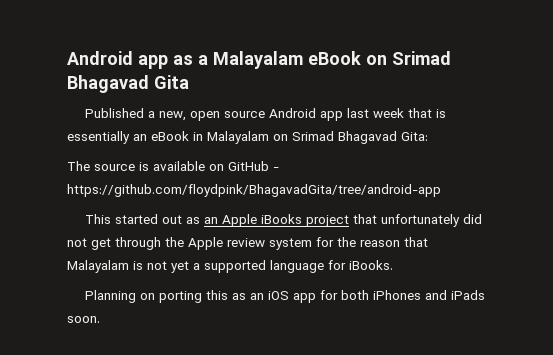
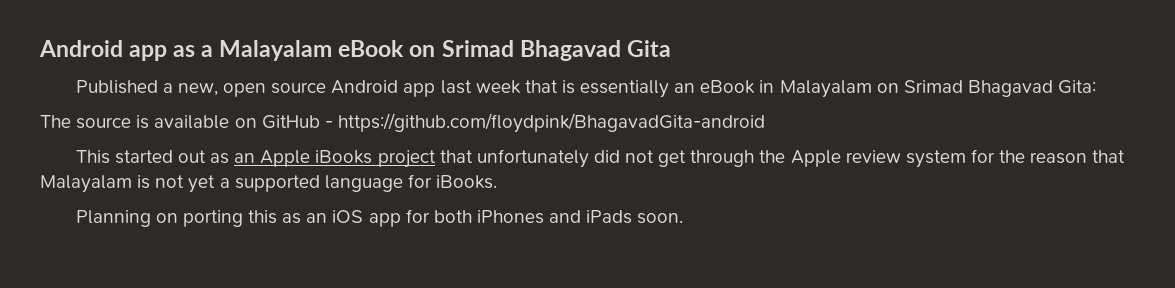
[67,184,441,197] https://github.com/floydpink/BhagavadGita/tree/android-app -> [337,113,765,133] https://github.com/floydpink/BhagavadGita-android

